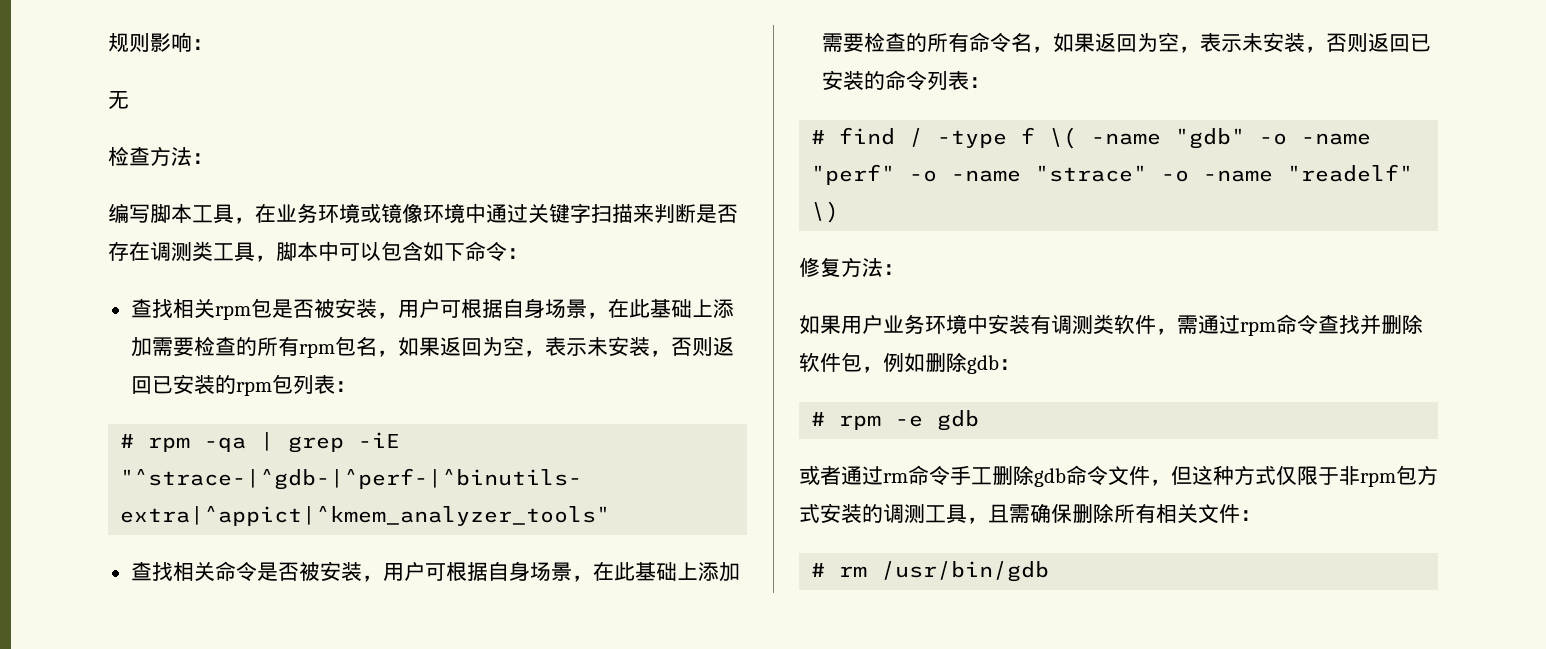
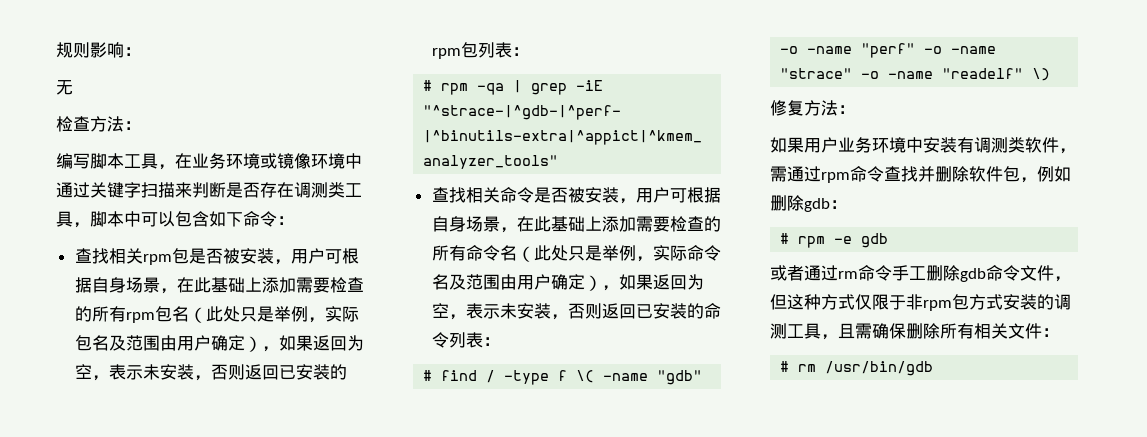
(377, 346) none -> [188,306,359,323] [74,335,262,352] （此处只是举例，实际包名及范围由用户确定）
(1032, 42) none -> [516,245,721,262] [431,274,602,291] （此处只是举例，实际命令名及范围由用户确定）

